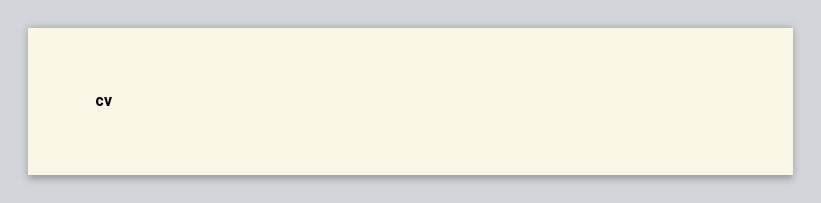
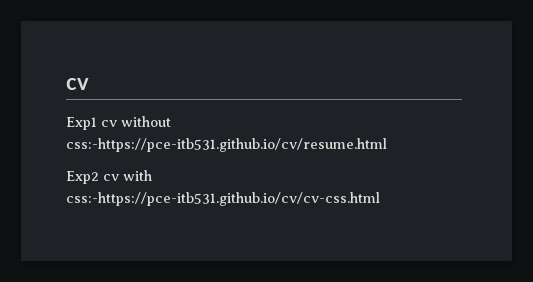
[95,97,112,106] cv -> [66,78,89,90] [66,116,171,130] [66,138,387,152] [66,170,152,184] [66,192,380,206] cv // Exp1 cv without css:-https://pce-itb531.github.io/cv/resume.html // Exp2 cv with css:-https://pce-itb531.github.io/cv/cv-css.html

